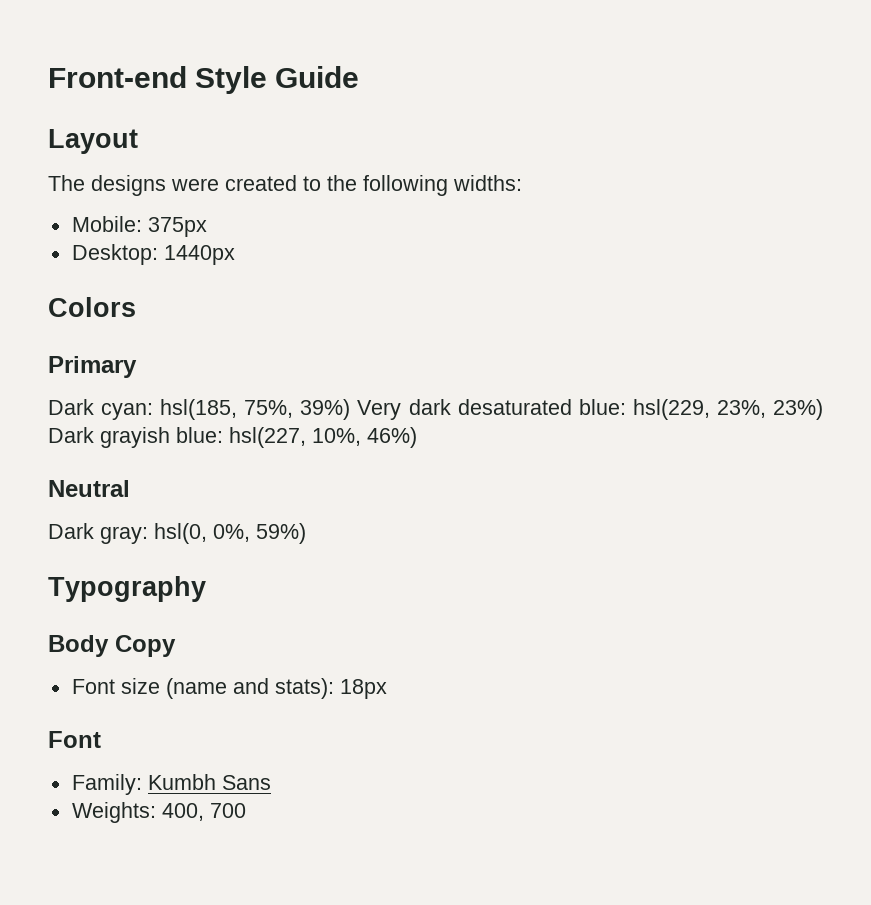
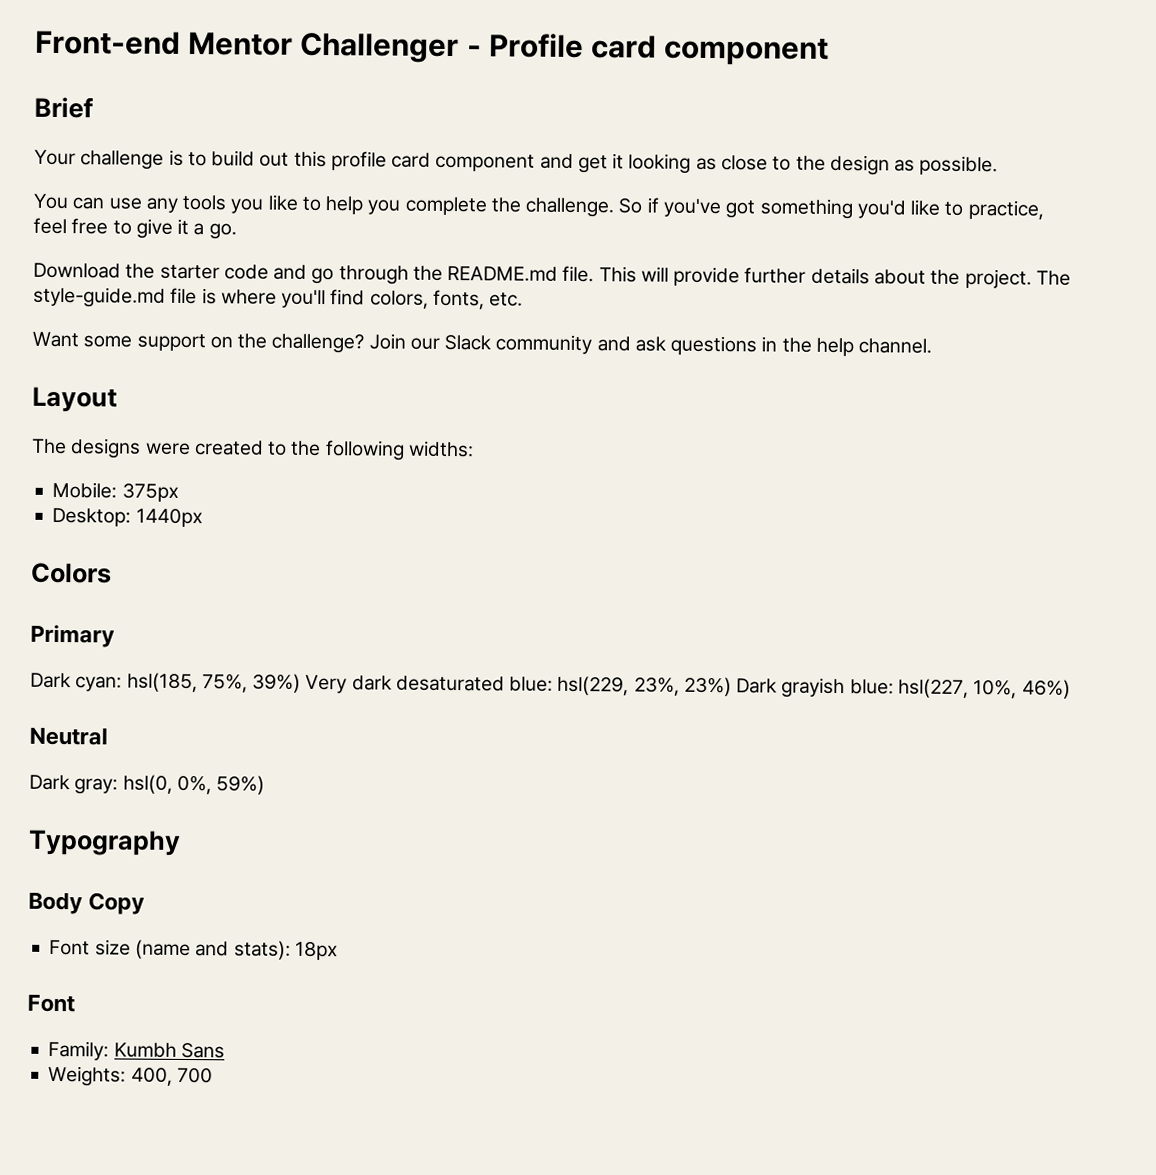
[195,66,360,94] Style Guide -> [188,31,830,66] [34,96,94,119] [34,149,999,176] [33,193,1044,220] [33,217,237,240] [33,262,1071,289] [33,286,524,310] [32,331,933,357] Mentor Challenger - Profile card component // Brief // Your challenge is to build out this profile card component and get it looking as close to the design as possible. // You can use any tools you like to help you complete the challenge. So if you've got something you'd like to practice, feel free to give it a go. // Download the starter code and go through the README.md file. This will provide further details about the project. The style-guide.md file is where you'll find colors, fonts, etc. // Want some support on the challenge? Join our Slack community and ask questions in the help channel.

